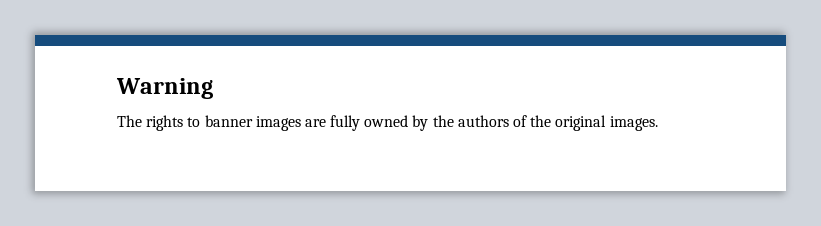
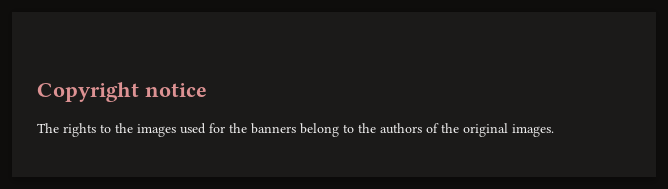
[116,78,213,99] Warning -> [37,82,207,102] Copyright notice
[204,115,429,131] banner images are fully owned by -> [115,123,354,137] the images used for the banners belong to

